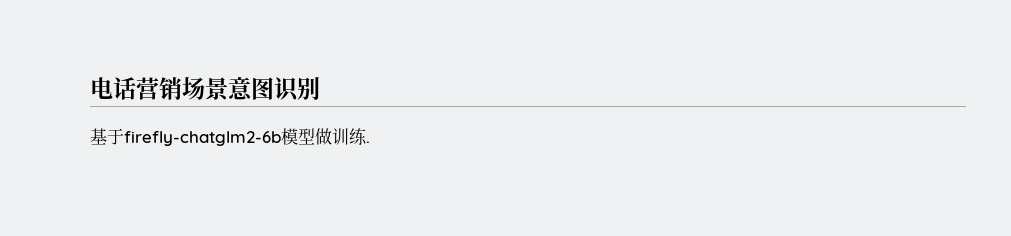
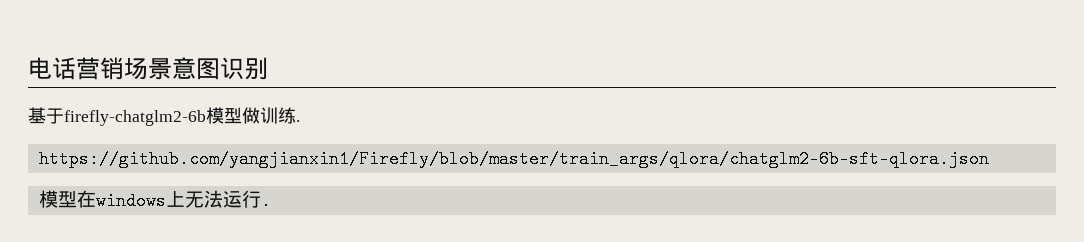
(370, 142) none -> [38,150,989,168] [38,190,271,210] // https://github.com/yangjianxin1/Firefly/blob/master/train_args/qlora/chatglm2-6b-sft-qlora.json // 模型在windows上无法运行.

